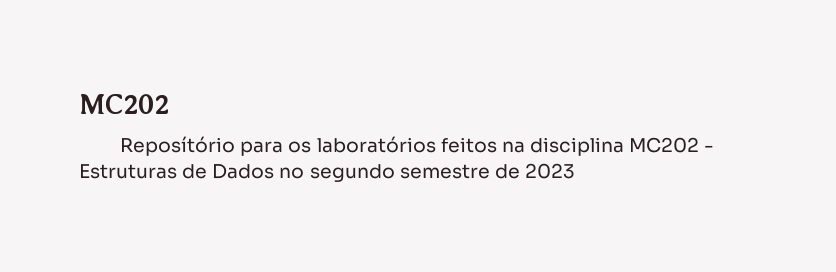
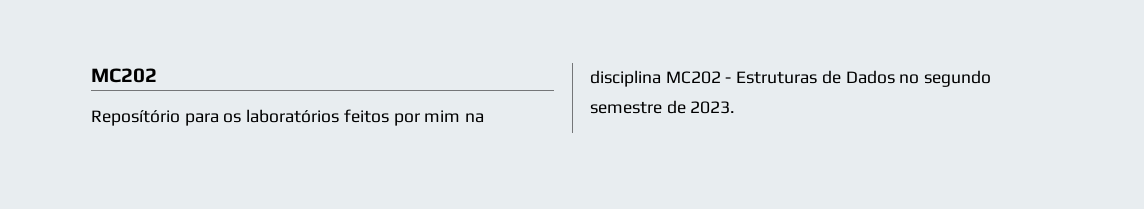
(497, 145) none -> [393,110,461,126] por mim
[524,163,575,179] 2023 -> [690,101,735,114] 2023.

